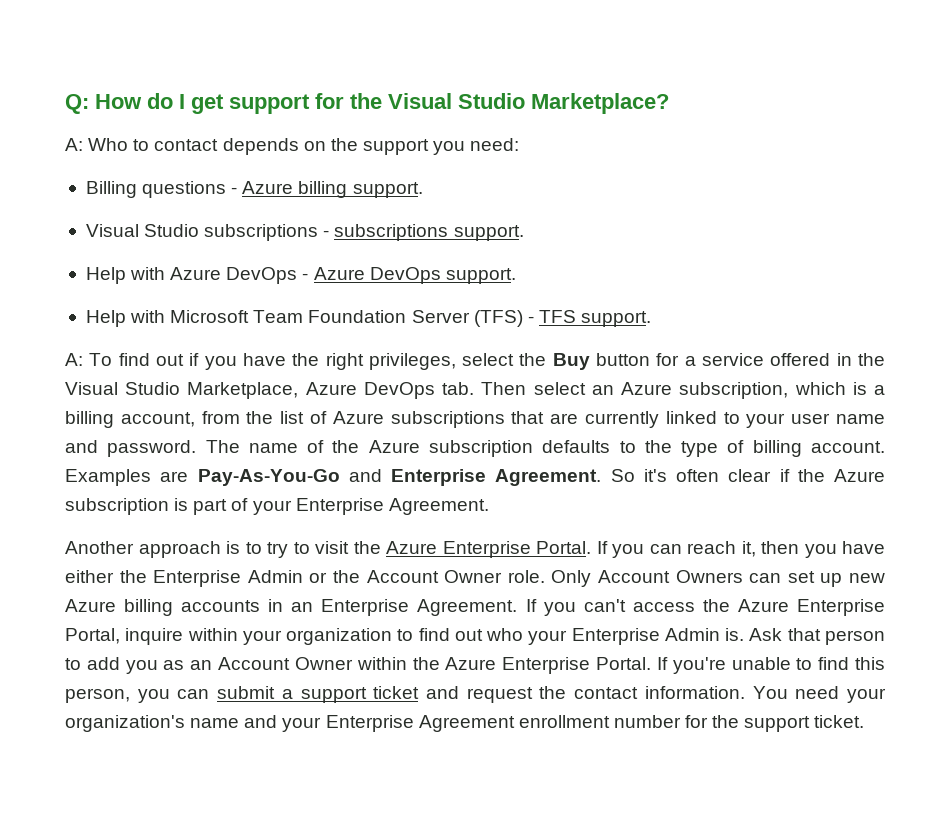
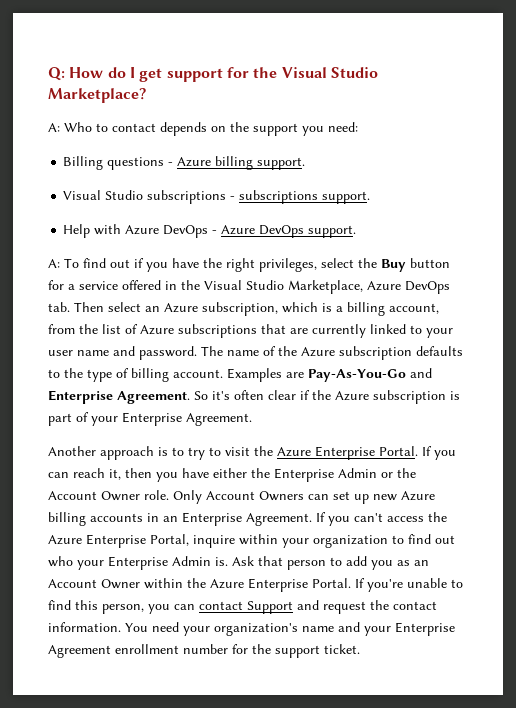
[85,310,652,327] // Help with Microsoft Team Foundation Server (TFS) - TFS support. -> (357, 231) none
[217,686,420,703] submit a support ticket -> [199,601,293,614] contact Support

